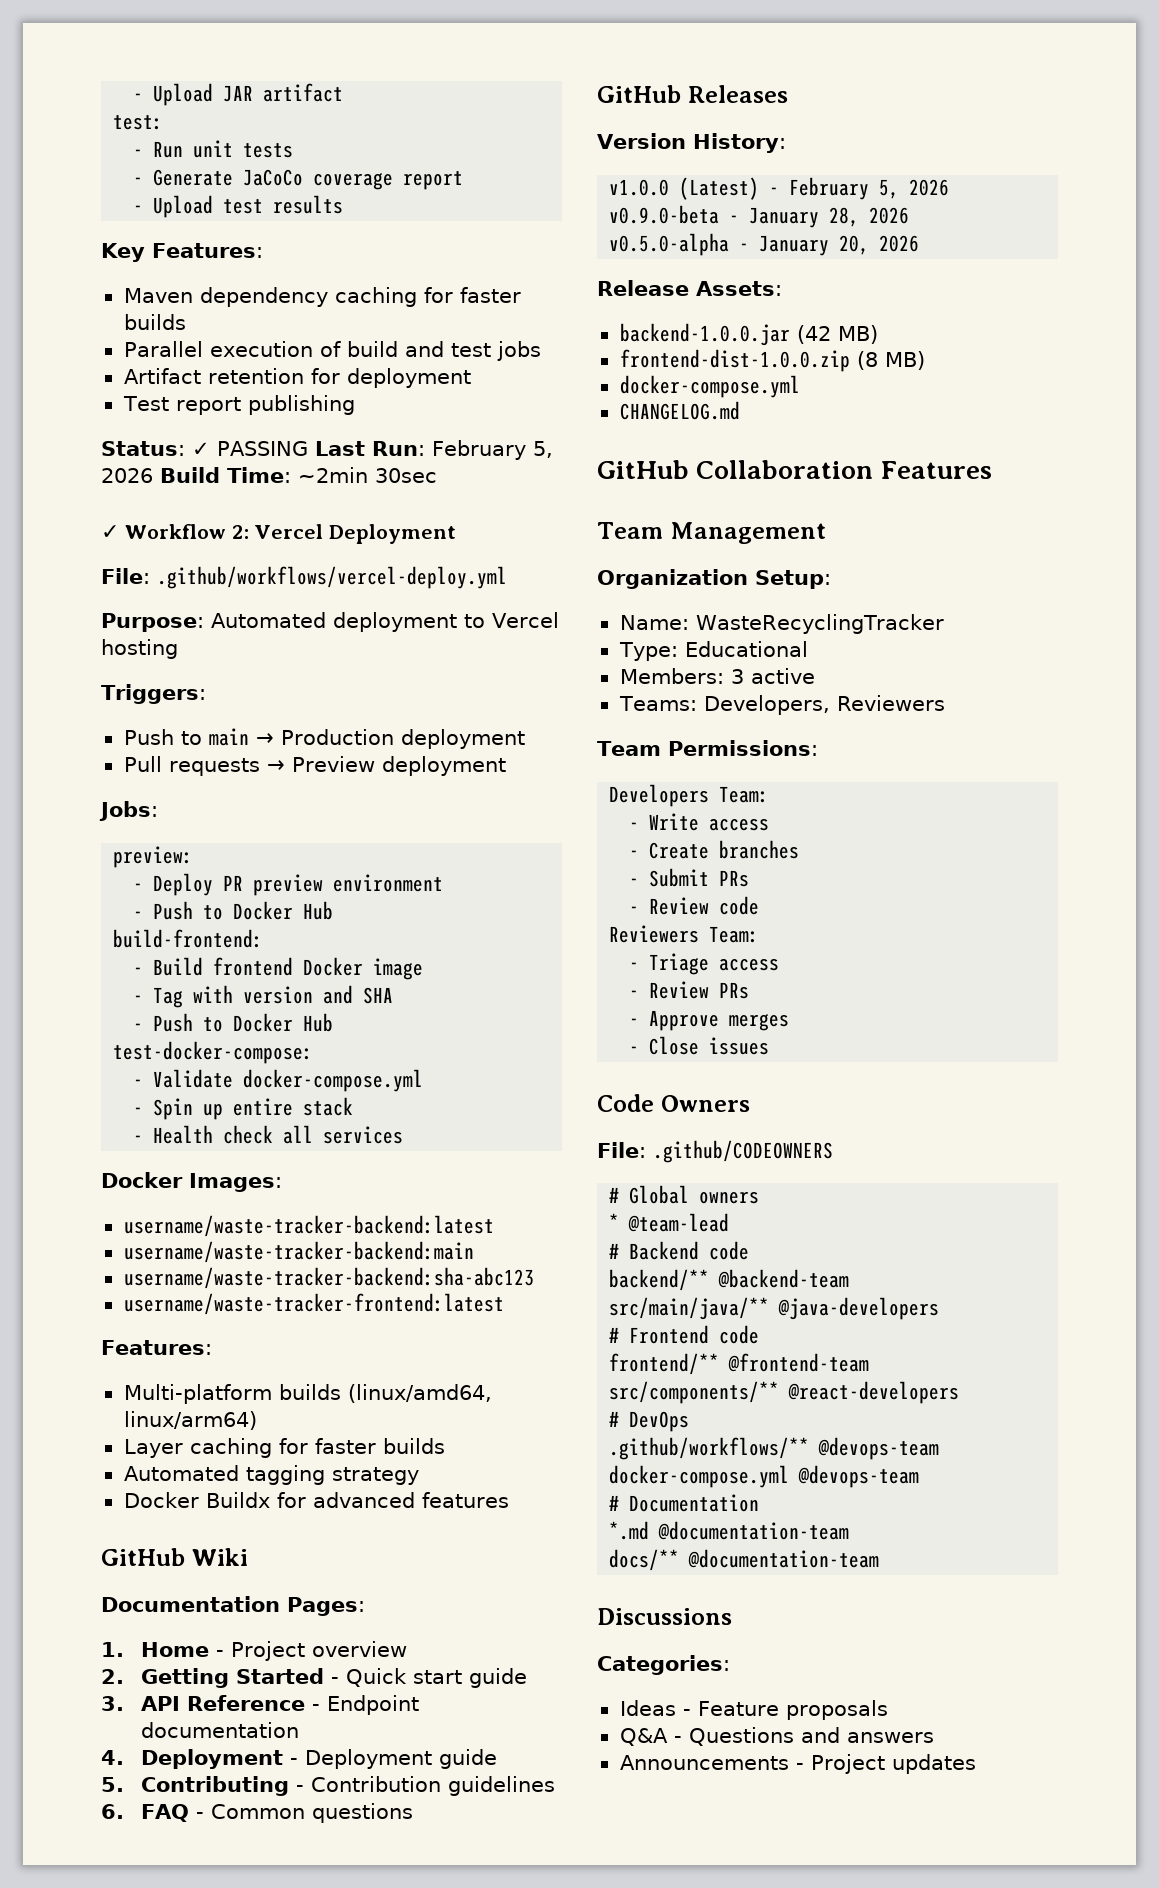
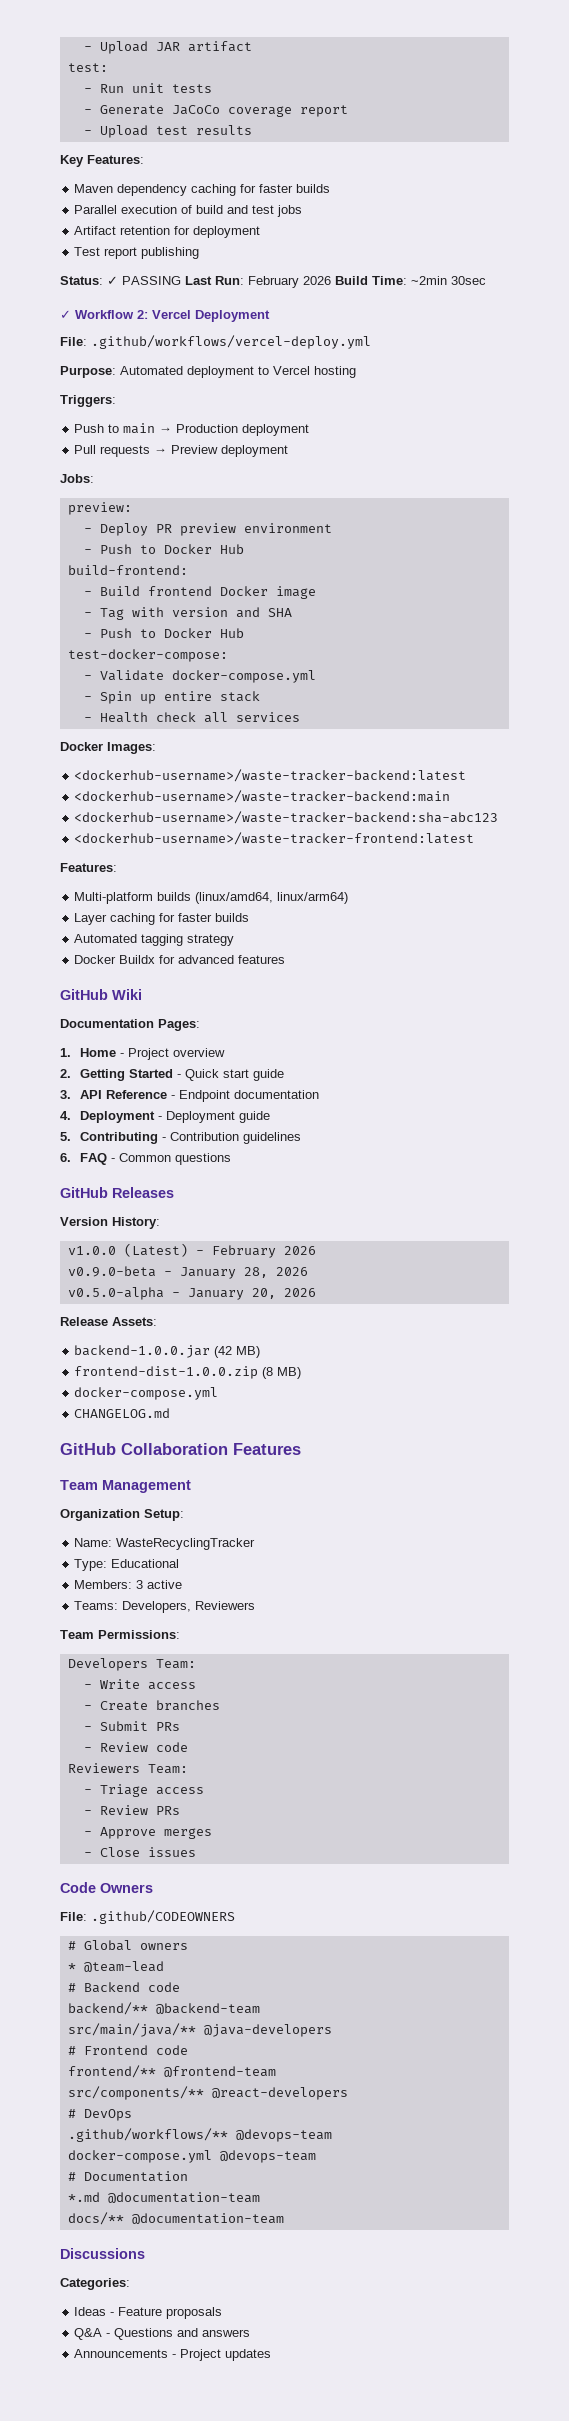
[532,441,553,458] 5, -> (299, 282) none
[123,1215,494,1237] [123,1241,474,1263] [123,1267,534,1289] [123,1293,504,1315] username/waste-tracker-backend:latest // username/waste-tracker-backend:main // username/waste-tracker-backend:sha-abc123 // username/waste-tracker-frontend:latest -> [74,769,467,782] [74,790,451,803] [74,811,499,824] [74,832,475,845] <dockerhub-username>/waste-tracker-backend:latest // <dockerhub-username>/waste-tracker-backend:main // <dockerhub-username>/waste-tracker-backend:sha-abc123 // <dockerhub-username>/waste-tracker-frontend:latest
[879,179,900,199] 5, -> (276, 1251) none

